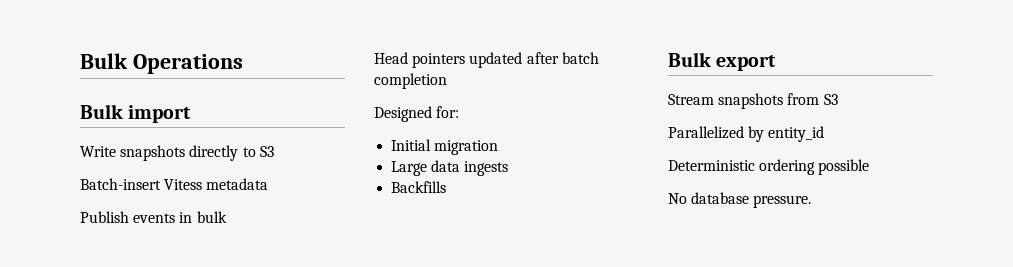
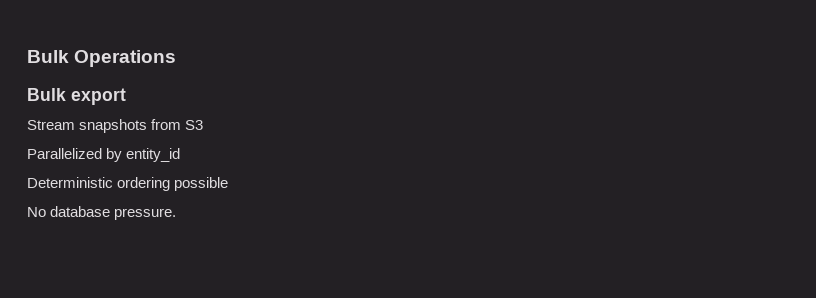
[80,104,192,123] [80,145,274,161] [80,178,269,190] [80,211,227,223] [374,52,599,68] [374,73,447,89] [374,106,460,122] [391,139,499,155] [391,160,509,176] [391,181,447,193] // Bulk import // Write snapshots directly to S3 // Batch-insert Vitess metadata // Publish events in bulk // Head pointers updated after batch completion // Designed for: // Initial migration // Large data ingests // Backfills -> (177, 58) none

